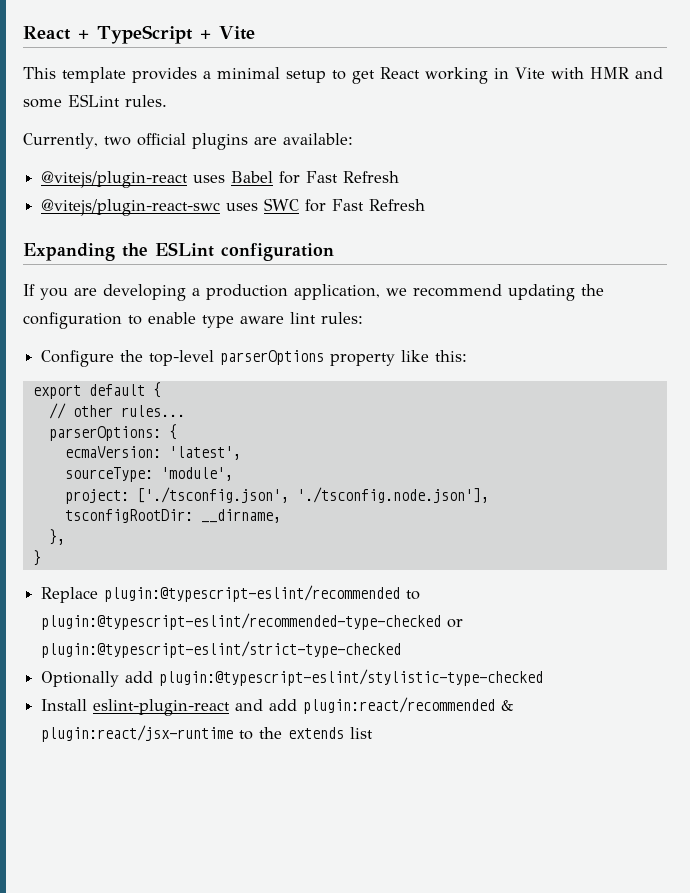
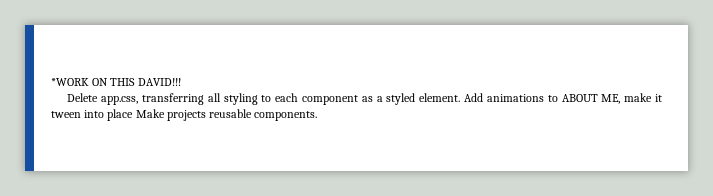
[23,25,255,44] [23,67,663,84] [23,94,167,108] [23,133,353,150] [41,171,400,188] [41,198,426,216] [23,242,334,261] [23,284,604,301] [23,312,363,329] [41,350,468,367] [32,382,161,399] [48,403,185,419] [48,424,177,441] [64,446,241,460] [64,467,233,482] [64,487,489,504] [64,509,281,523] [48,529,65,545] [32,550,41,566] [41,585,421,603] [41,613,464,630] [41,641,402,658] [41,669,544,687] [41,697,514,716] [41,725,374,742] React + TypeScript + Vite // This template provides a minimal setup to get React working in Vite with HMR and some ESLint rules. // Currently, two official plugins are available: // @vitejs/plugin-react uses Babel for Fast Refresh // @vitejs/plugin-react-swc uses SWC for Fast Refresh // Expanding the ESLint configuration // If you are developing a production application, we recommend updating the configuration to enable type aware lint rules: // Configure the top-level parserOptions property like this: // export default { // // other rules... // parserOptions: { // ecmaVersion: 'latest', // sourceType: 'module', // project: ['./tsconfig.json', './tsconfig.node.json'], // tsconfigRootDir: __dirname, // }, // } // Replace plugin:@typescript-eslint/recommended to plugin:@typescript-eslint/recommended-type-checked or plugin:@typescript-eslint/strict-type-checked // Optionally add plugin:@typescript-eslint/stylistic-type-checked // Install eslint-plugin-react and add plugin:react/recommended & plugin:react/jsx-runtime to the extends list -> [51,78,181,86] [67,93,662,105] [51,109,318,121] *WORK ON THIS DAVID!!! // Delete app.css, transferring all styling to each component as a styled element. Add animations to ABOUT ME, make it tween into place Make projects reusable components.

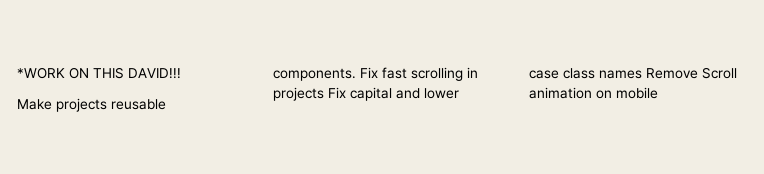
[67,93,662,105] [51,109,318,121] Delete app.css, transferring all styling to each component as a styled element. Add animations to ABOUT ME, make it tween into place Make projects reusable components. -> [17,98,166,112] [273,67,478,81] [273,87,459,101] [529,67,737,79] [529,87,658,99] Make projects reusable components. Fix fast scrolling in projects Fix capital and lower case class names Remove Scroll animation on mobile

